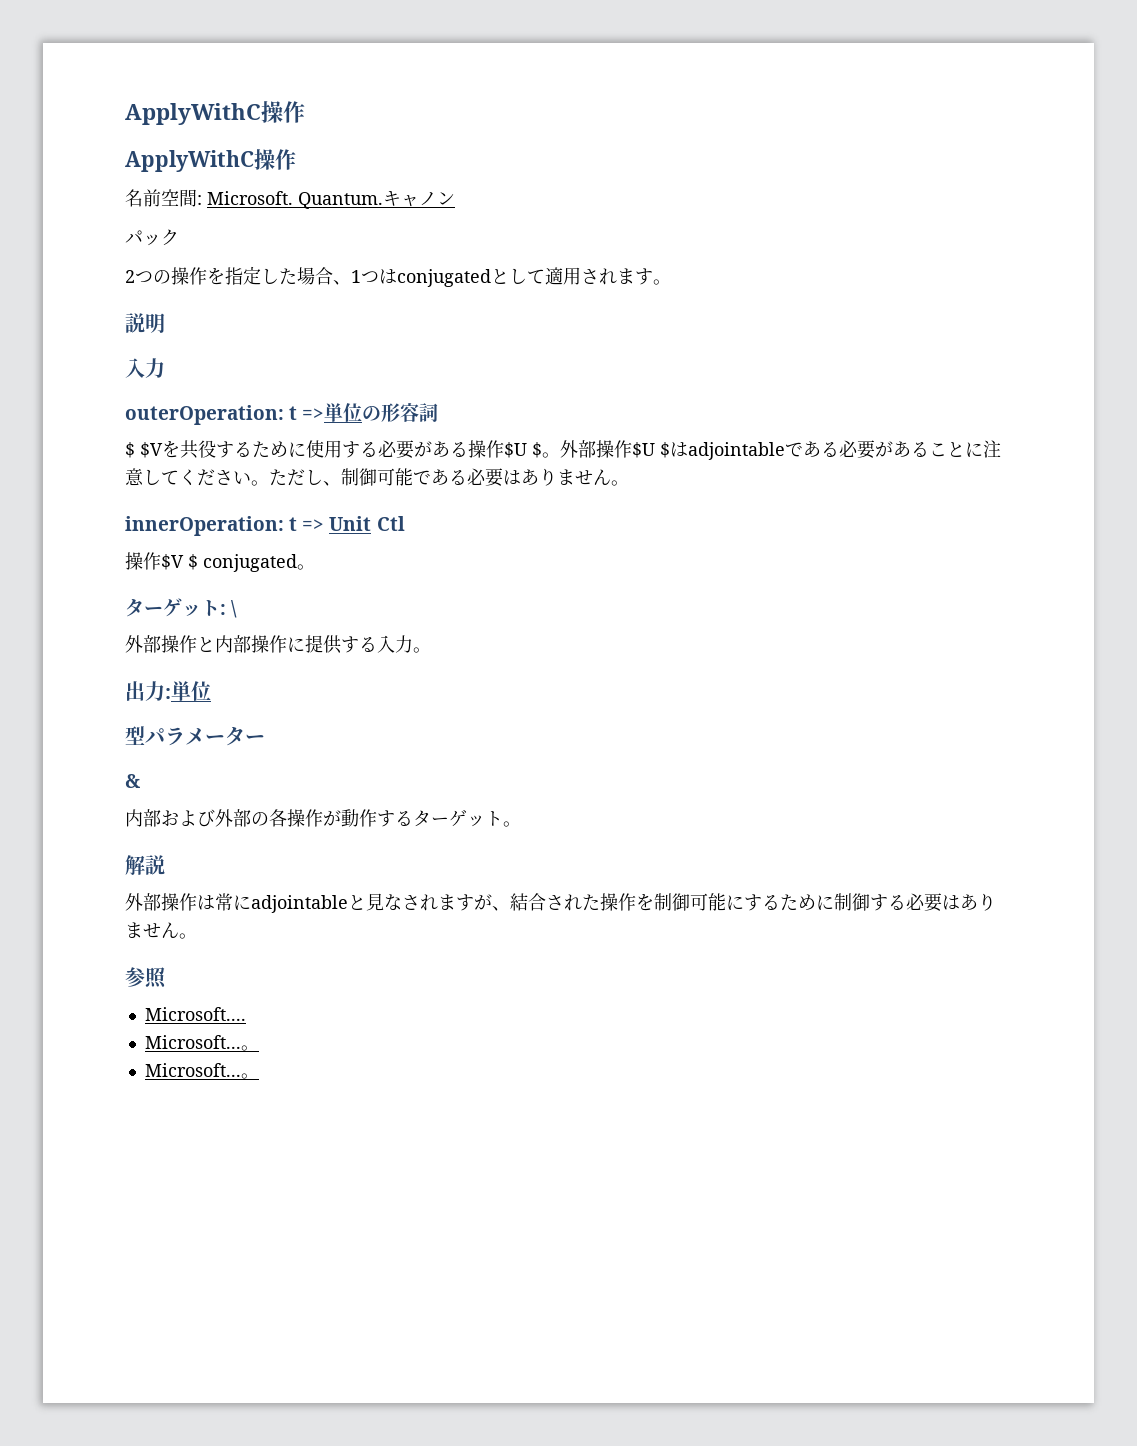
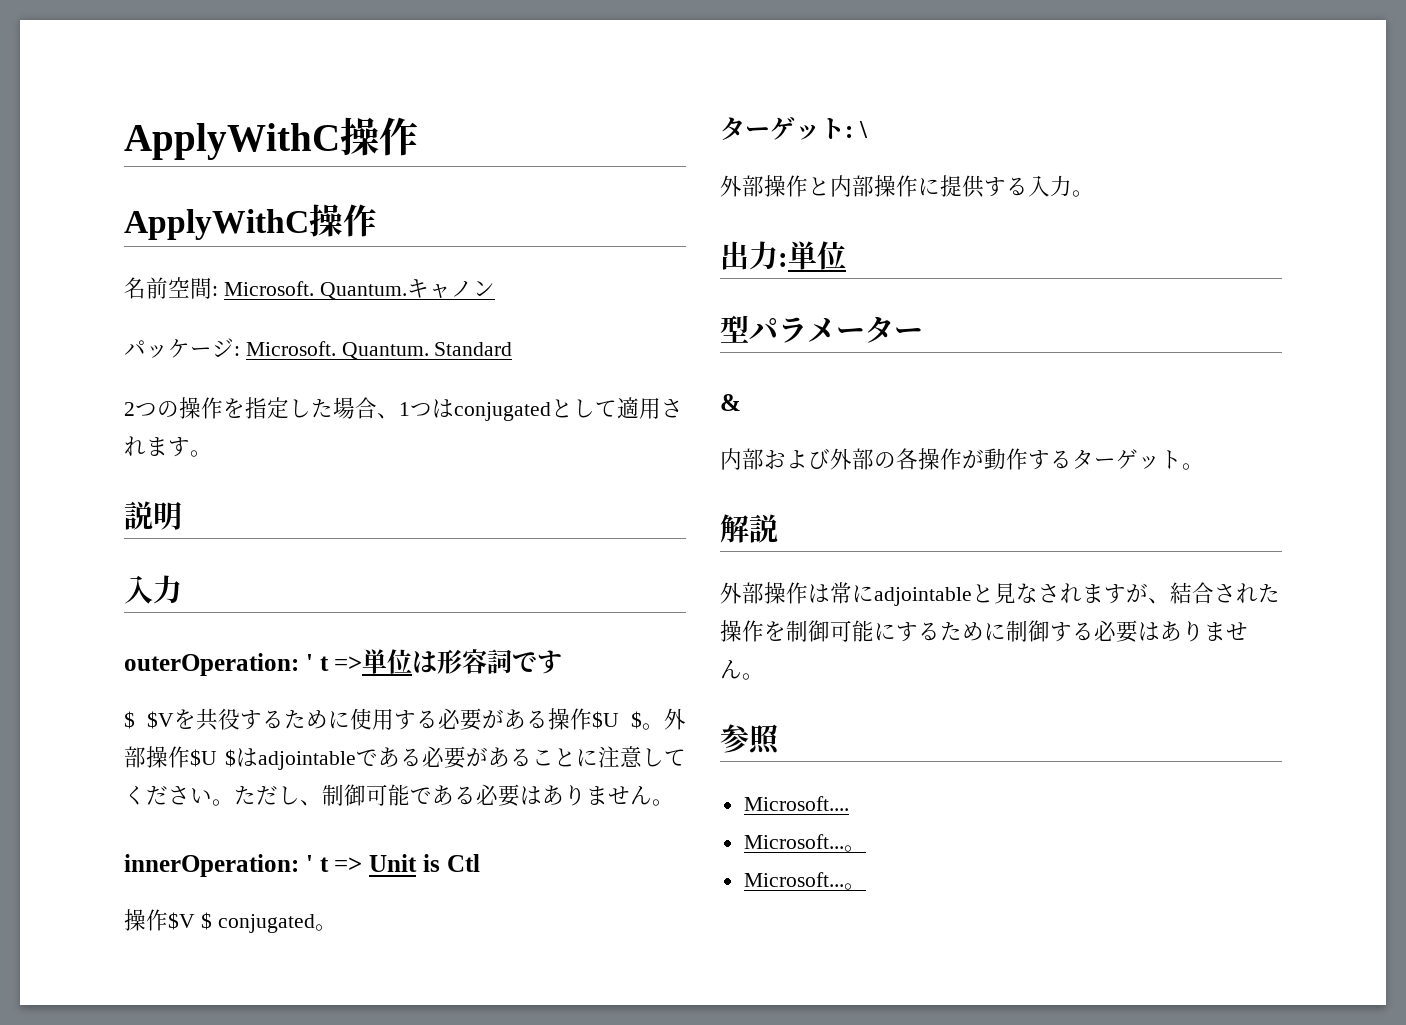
[161,229,179,246] ク -> [168,338,513,359] ケージ: Microsoft. Quantum. Standard
(284, 415) none -> [305,654,313,671] '
[362,406,382,421] の -> [412,651,438,673] は
(439, 412) none -> [512,650,563,674] です
(284, 526) none -> [305,855,313,872] '
(372, 523) none -> [422,854,440,872] is

